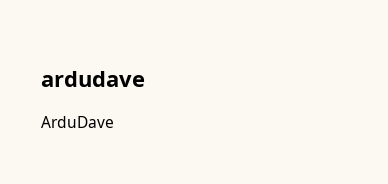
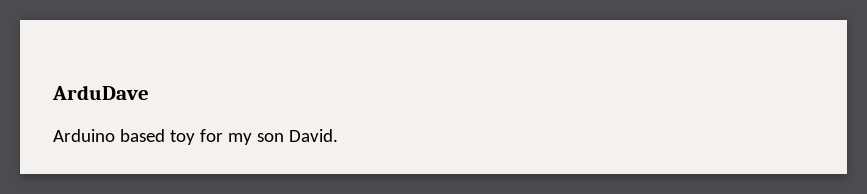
[41,71,145,87] [41,116,114,128] ardudave // ArduDave -> [52,85,149,100] [53,129,338,145] ArduDave // Arduino based toy for my son David.

